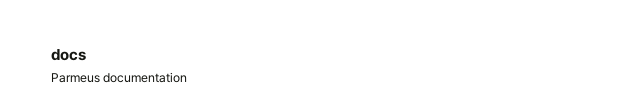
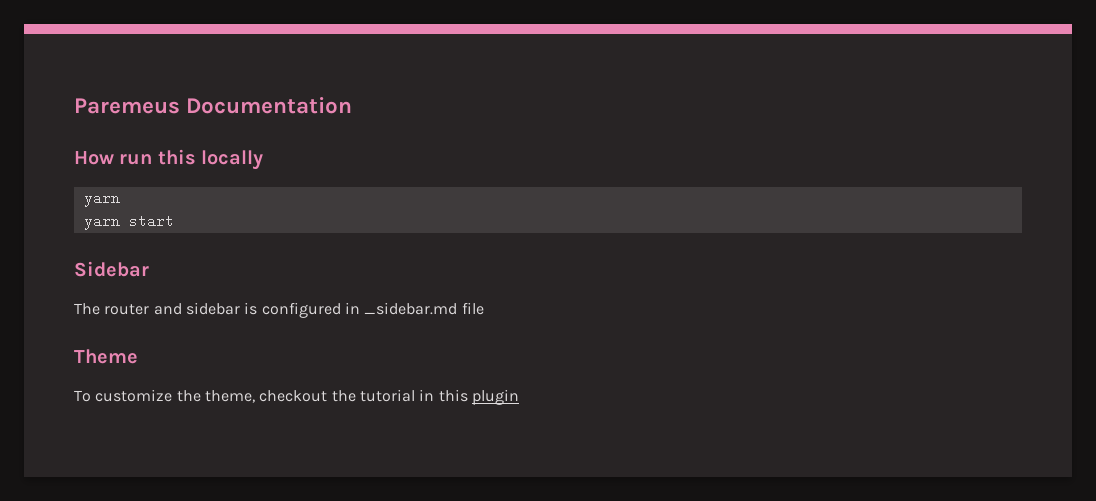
[51,49,86,61] [51,72,188,83] docs // Parmeus documentation -> [74,97,353,114] [74,149,264,170] [83,191,120,207] [83,214,174,230] [74,261,149,277] [74,302,484,318] [74,349,138,364] [74,389,519,405] Paremeus Documentation // How run this locally // yarn // yarn start // Sidebar // The router and sidebar is configured in _sidebar.md file // Theme // To customize the theme, checkout the tutorial in this plugin

